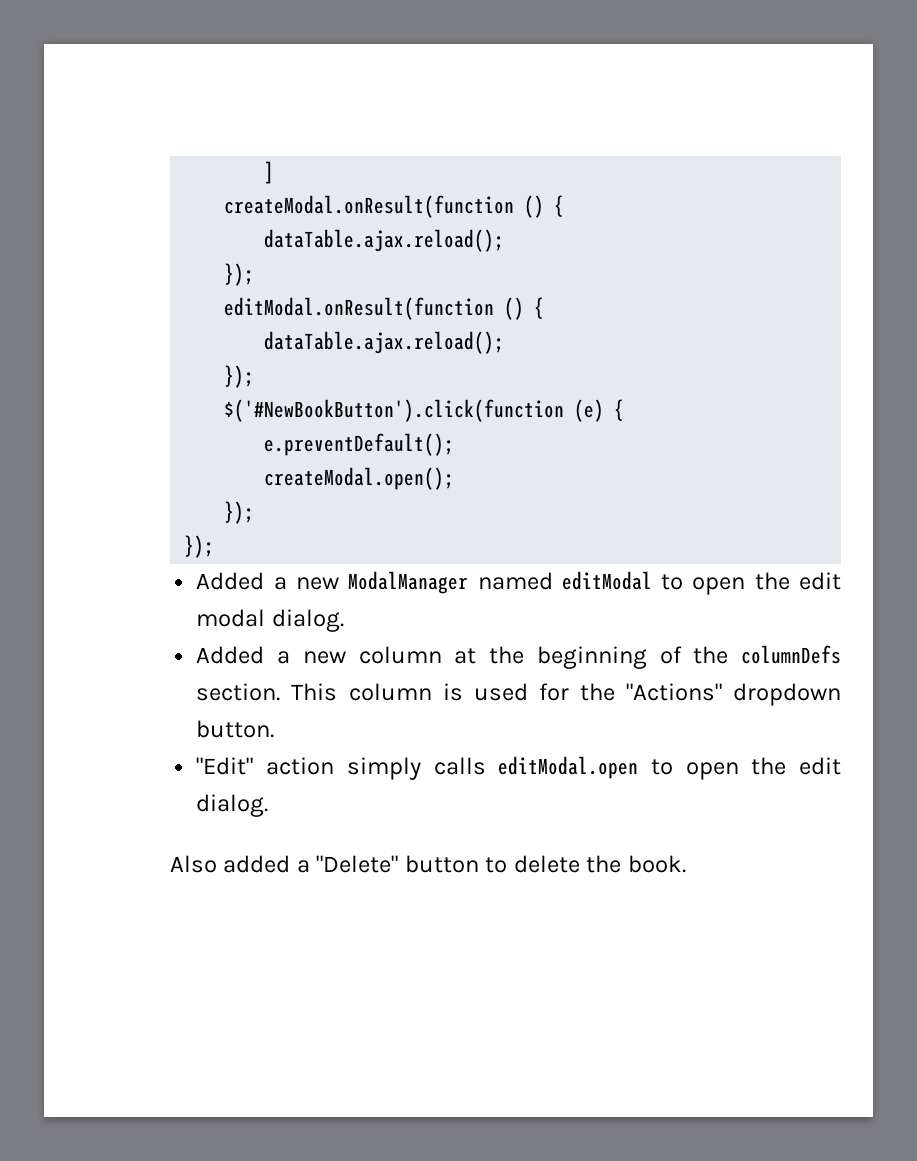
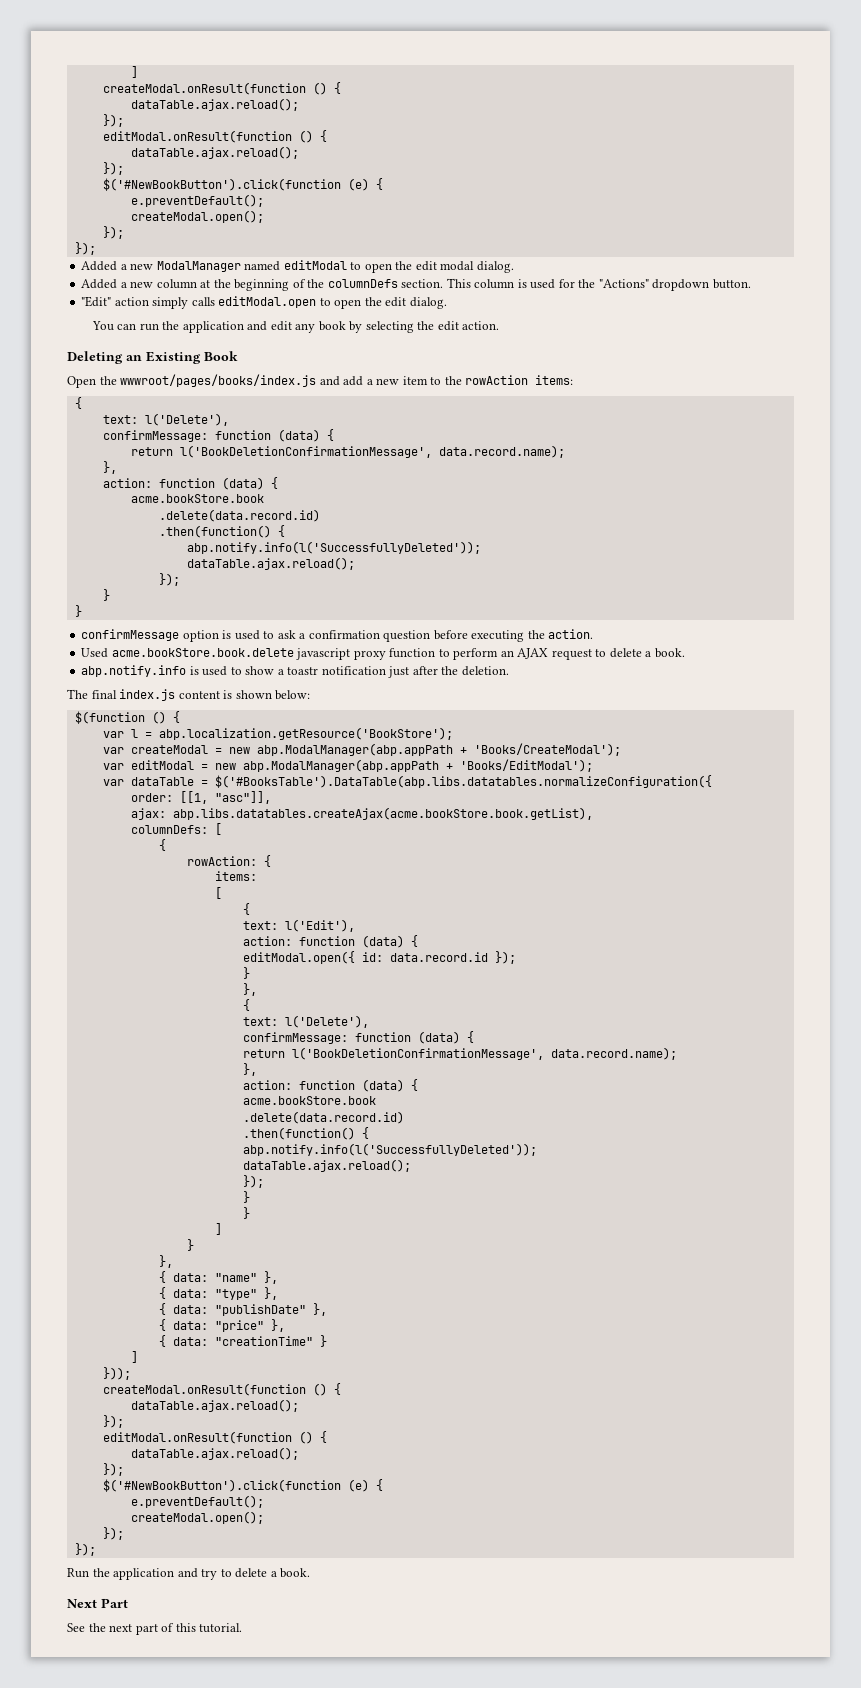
[170,855,686,873] Also added a "Delete" button to delete the book. -> [91,321,500,333] [67,351,238,364] [67,374,574,388] [74,397,82,409] [102,413,229,426] [102,429,334,442] [130,445,565,458] [102,461,117,474] [102,477,278,490] [130,494,264,503] [158,509,320,522] [158,525,285,538] [186,541,481,554] [186,557,355,570] [158,573,180,586] [102,589,110,601] [74,605,82,617] [81,629,594,642] [81,648,685,660] [81,665,509,678] [67,689,311,701] [74,711,180,724] [102,727,453,740] [102,743,621,756] [102,759,593,772] [102,775,712,788] [130,791,271,804] [130,807,593,820] [130,823,222,835] [158,839,166,851] [186,855,271,867] [214,871,257,881] [214,887,222,899] [242,903,250,915] [242,919,355,932] [242,935,418,948] [242,951,516,964] [242,967,250,979] [242,983,257,996] [242,999,250,1011] [242,1015,369,1028] [242,1031,474,1044] [242,1047,677,1060] [242,1063,257,1076] [242,1079,418,1092] [242,1096,376,1105] [242,1111,404,1124] [242,1127,369,1140] [242,1143,537,1156] [242,1159,411,1172] [242,1175,264,1188] [242,1191,250,1203] [242,1207,250,1219] [214,1223,222,1235] [186,1239,194,1251] [158,1255,173,1268] [158,1271,278,1284] [158,1287,278,1300] [158,1303,327,1316] [158,1319,285,1332] [158,1335,327,1347] [130,1351,138,1363] [102,1367,131,1380] [102,1383,341,1396] [130,1399,299,1412] [102,1415,124,1428] [102,1431,327,1444] [130,1447,299,1460] [102,1463,124,1476] [102,1479,383,1492] [130,1495,264,1508] [130,1511,264,1524] [102,1527,124,1540] [74,1543,96,1556] [67,1568,311,1580] [67,1598,128,1608] [67,1623,243,1635] You can run the application and edit any book by selecting the edit action. // Deleting an Existing Book // Open the wwwroot/pages/books/index.js and add a new item to the rowAction items: // { // text: l('Delete'), // confirmMessage: function (data) { // return l('BookDeletionConfirmationMessage', data.record.name); // }, // action: function (data) { // acme.bookStore.book // .delete(data.record.id) // .then(function() { // abp.notify.info(l('SuccessfullyDeleted')); // dataTable.ajax.reload(); // }); // } // } // confirmMessage option is used to ask a confirmation question before executing the action. // Used acme.bookStore.book.delete javascript proxy function to perform an AJAX request to delete a book. // abp.notify.info is used to show a toastr notification just after the deletion. // The final index.js content is shown below: // $(function () { // var l = abp.localization.getResource('BookStore'); // var createModal = new abp.ModalManager(abp.appPath + 'Books/CreateModal'); // var editModal = new abp.ModalManager(abp.appPath + 'Books/EditModal'); // var dataTable = $('#BooksTable').DataTable(abp.libs.datatables.normalizeConfiguration({ // order: [[1, "asc"]], // ajax: abp.libs.datatables.createAjax(acme.bookStore.book.getList), // columnDefs: [ // { // rowAction: { // items: // [ // { // text: l('Edit'), // action: function (data) { // editModal.open({ id: data.record.id }); // } // }, // { // text: l('Delete'), // confirmMessage: function (data) { // return l('BookDeletionConfirmationMessage', data.record.name); // }, // action: function (data) { // acme.bookStore.book // .delete(data.record.id) // .then(function() { // abp.notify.info(l('SuccessfullyDeleted')); // dataTable.ajax.reload(); // }); // } // } // ] // } // }, // { data: "name" }, // { data: "type" }, // { data: "publishDate" }, // { data: "price" }, // { data: "creationTime" } // ] // })); // createModal.onResult(function () { // dataTable.ajax.reload(); // }); // editModal.onResult(function () { // dataTable.ajax.reload(); // }); // $('#NewBookButton').click(function (e) { // e.preventDefault(); // createModal.open(); // }); // }); // Run the application and try to delete a book. // Next Part // See the next part of this tutorial.

